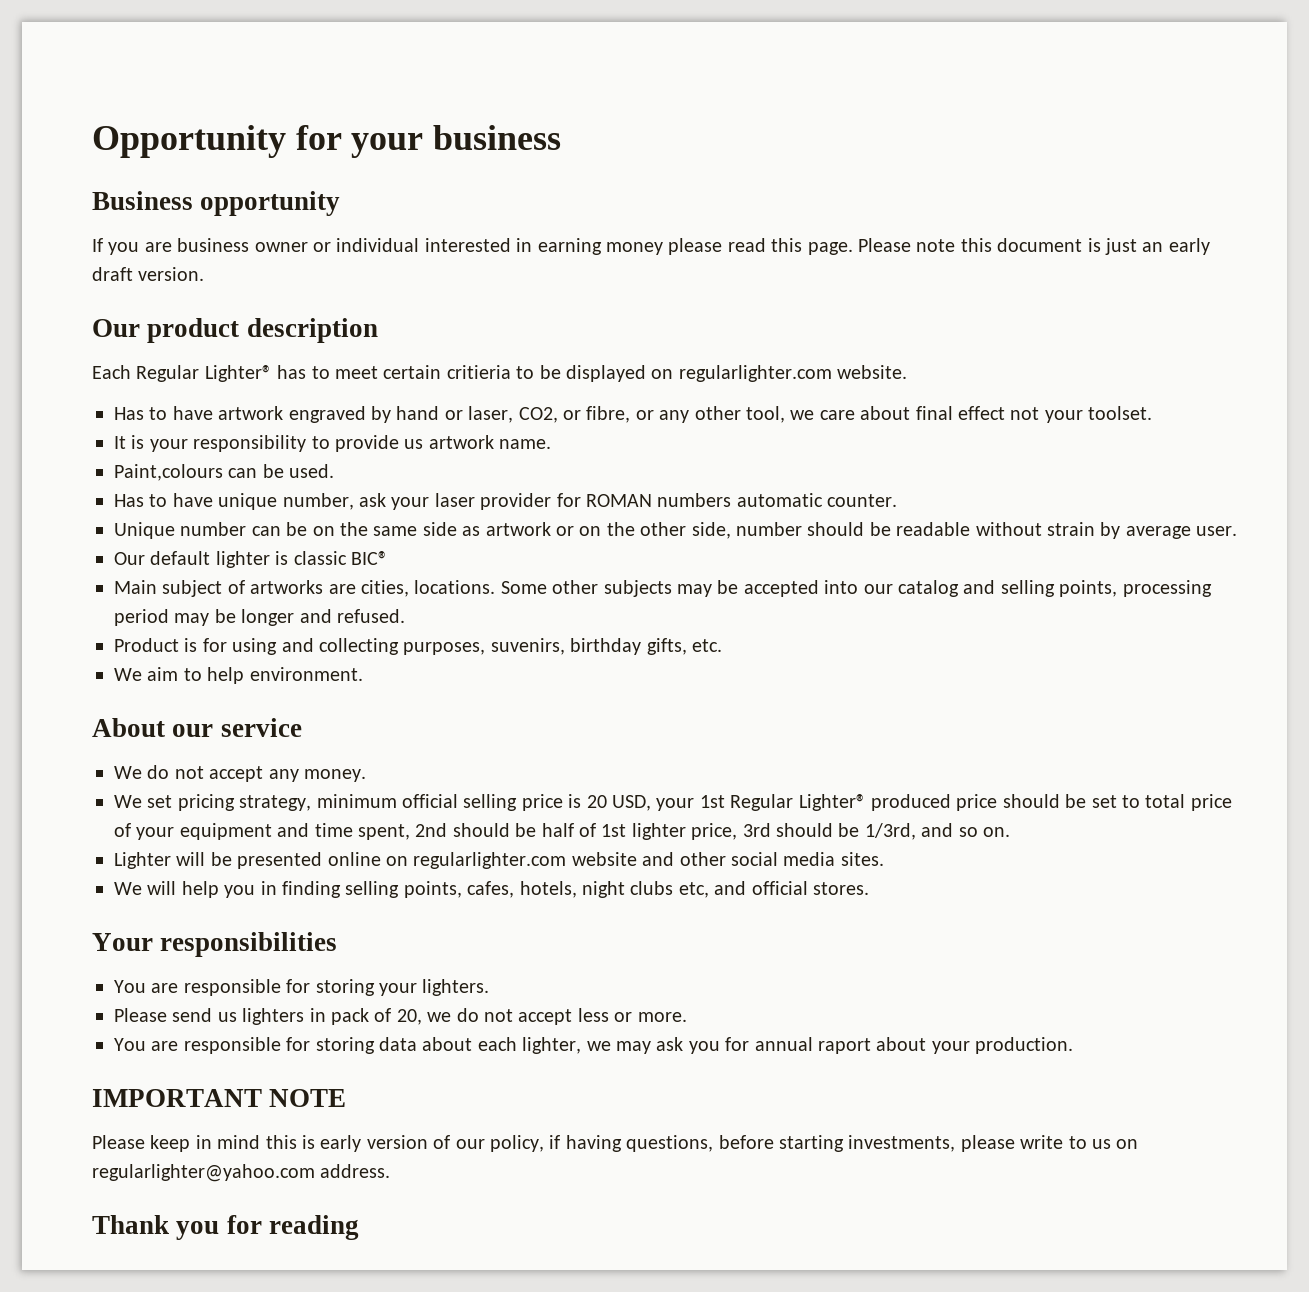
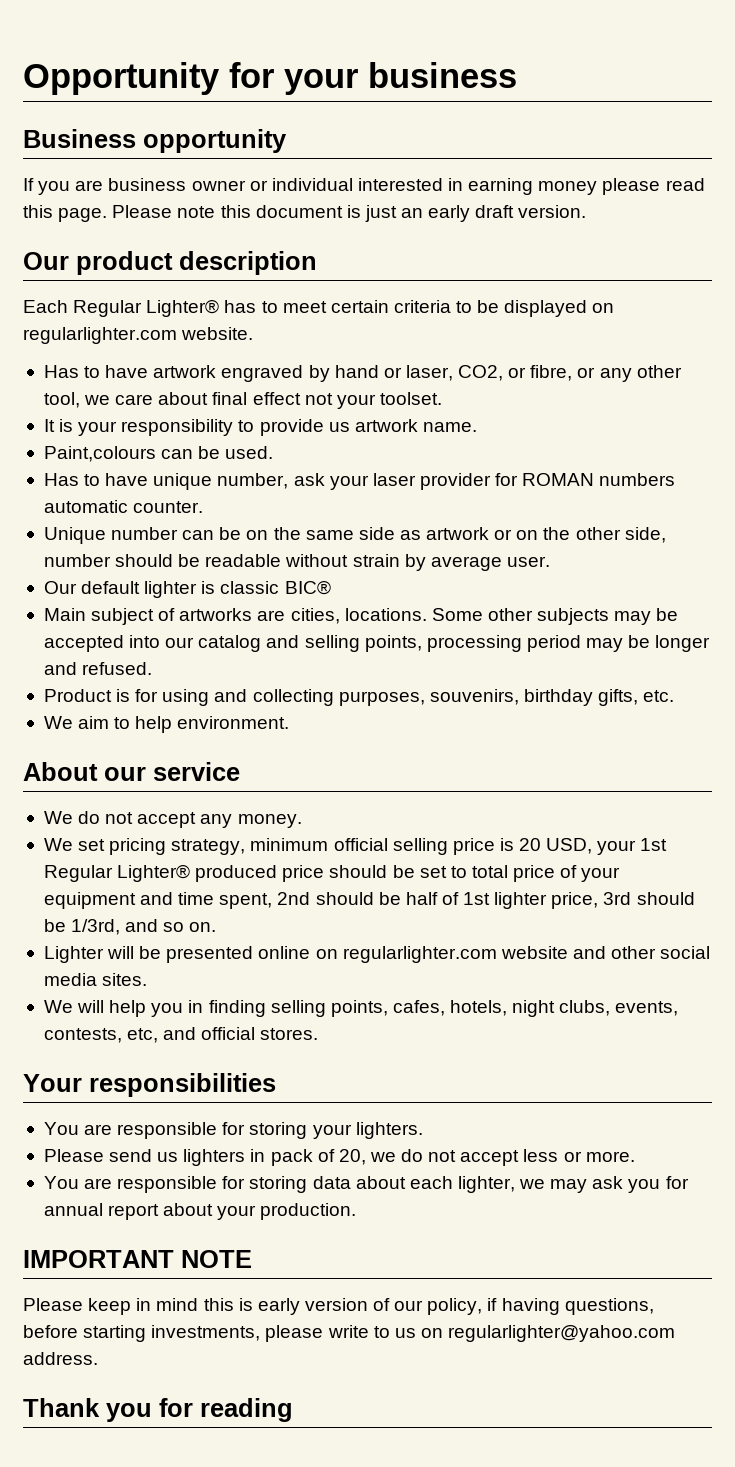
[446,365,511,379] critieria -> [393,300,451,313] criteria
[490,638,565,655] suvenirs, -> [429,689,519,705] souvenirs,
[630,881,674,895] clubs -> [559,1000,679,1016] [43,1028,122,1043] clubs, events, contests,
[817,1038,871,1054] raport -> [108,1204,160,1220] report

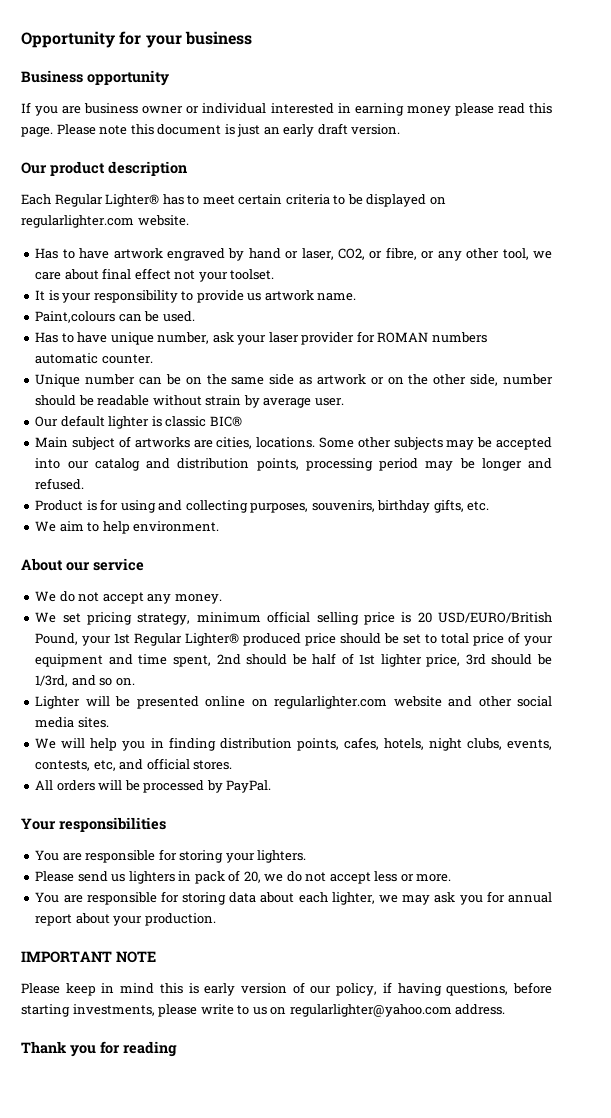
[304,635,360,652] selling -> [177,458,250,469] distribution
[546,838,593,854] USD, -> [438,612,552,623] [35,633,79,645] USD/EURO/British Pound,
[270,1000,326,1017] selling -> [219,738,292,749] distribution
(319, 1034) none -> [35,780,272,793] // All orders will be processed by PayPal.

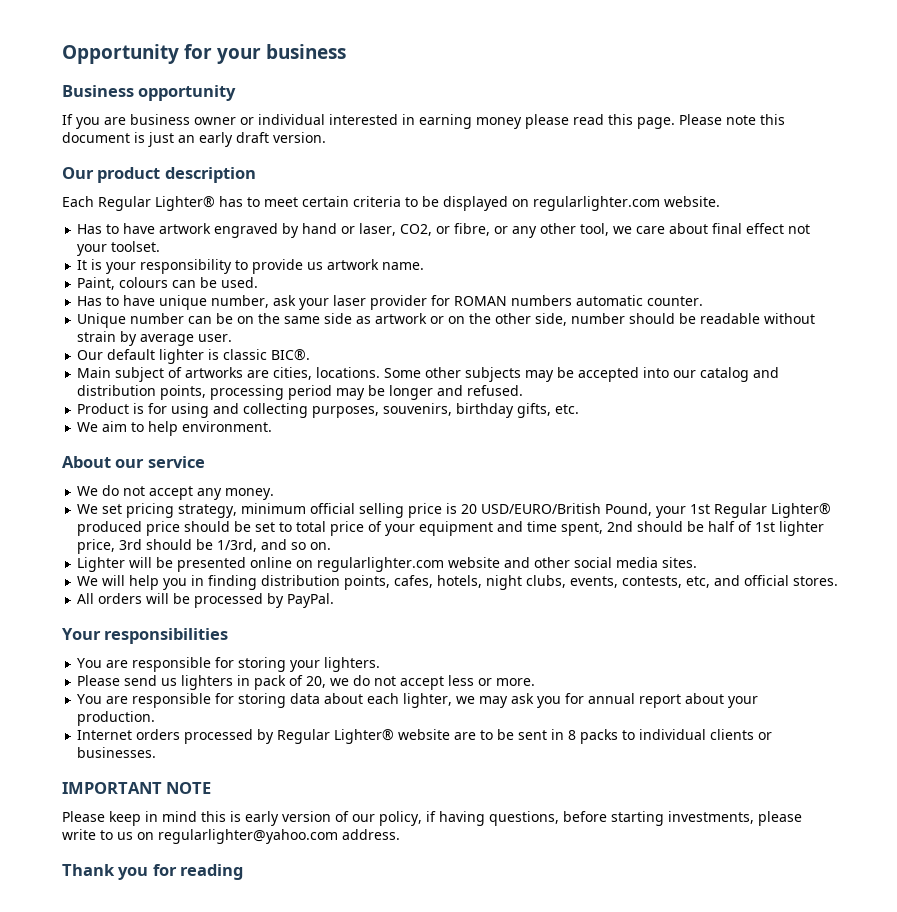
[35,311,116,323] Paint,colours -> [77,277,169,290] Paint, colours
[209,416,242,427] BIC® -> [271,349,311,361] BIC®.
(216, 919) none -> [77,729,773,744] [77,747,157,758] // Internet orders processed by Regular Lighter® website are to be sent in 8 packs to individual clients or businesses.

